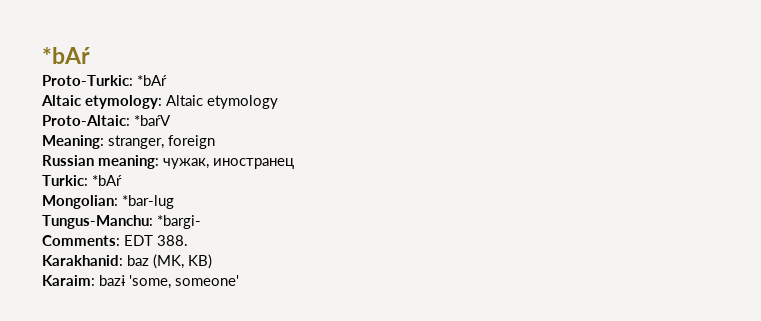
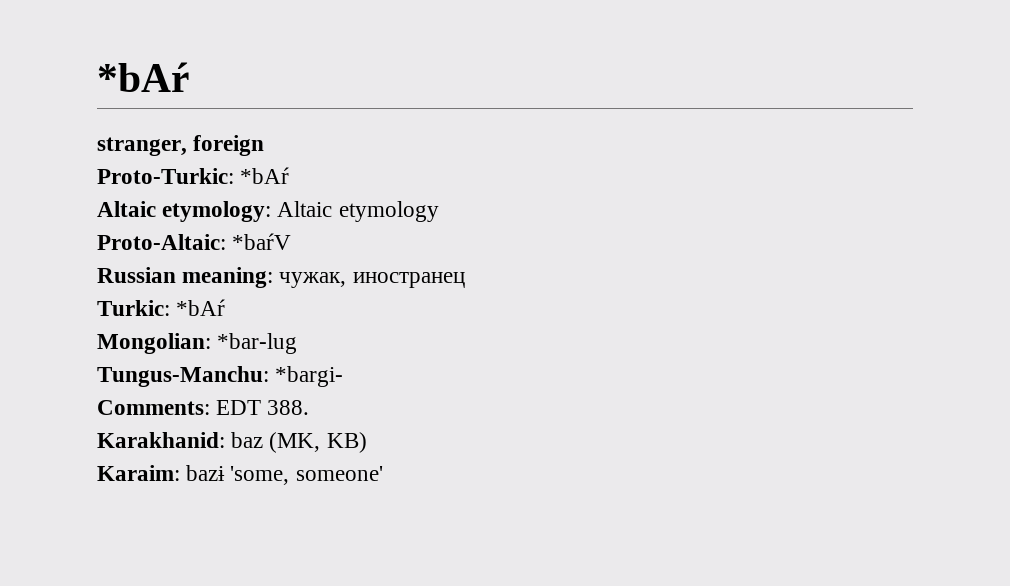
[42,47,90,64] *bAŕ -> [97,62,189,92] [97,135,265,156] *bAŕ // stranger, foreign
[42,135,215,149] // Meaning: stranger, foreign -> (292, 241) none

